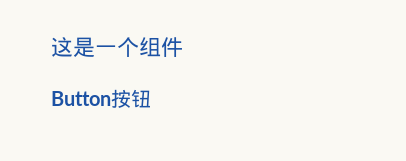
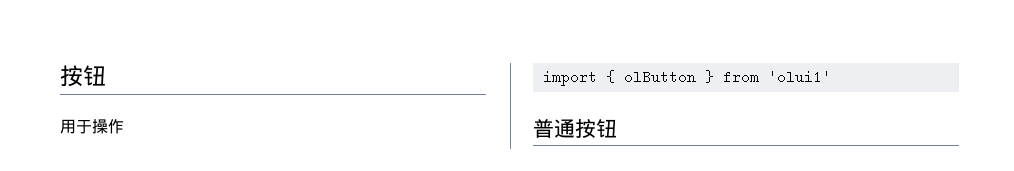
[51,37,183,57] [51,91,111,106] 这是一个组件 // Button -> [60,65,106,87] [60,119,124,134] [542,70,831,86] [533,119,575,138] 按钮 // 用于操作 // import { olButton } from 'olui1' // 普通

